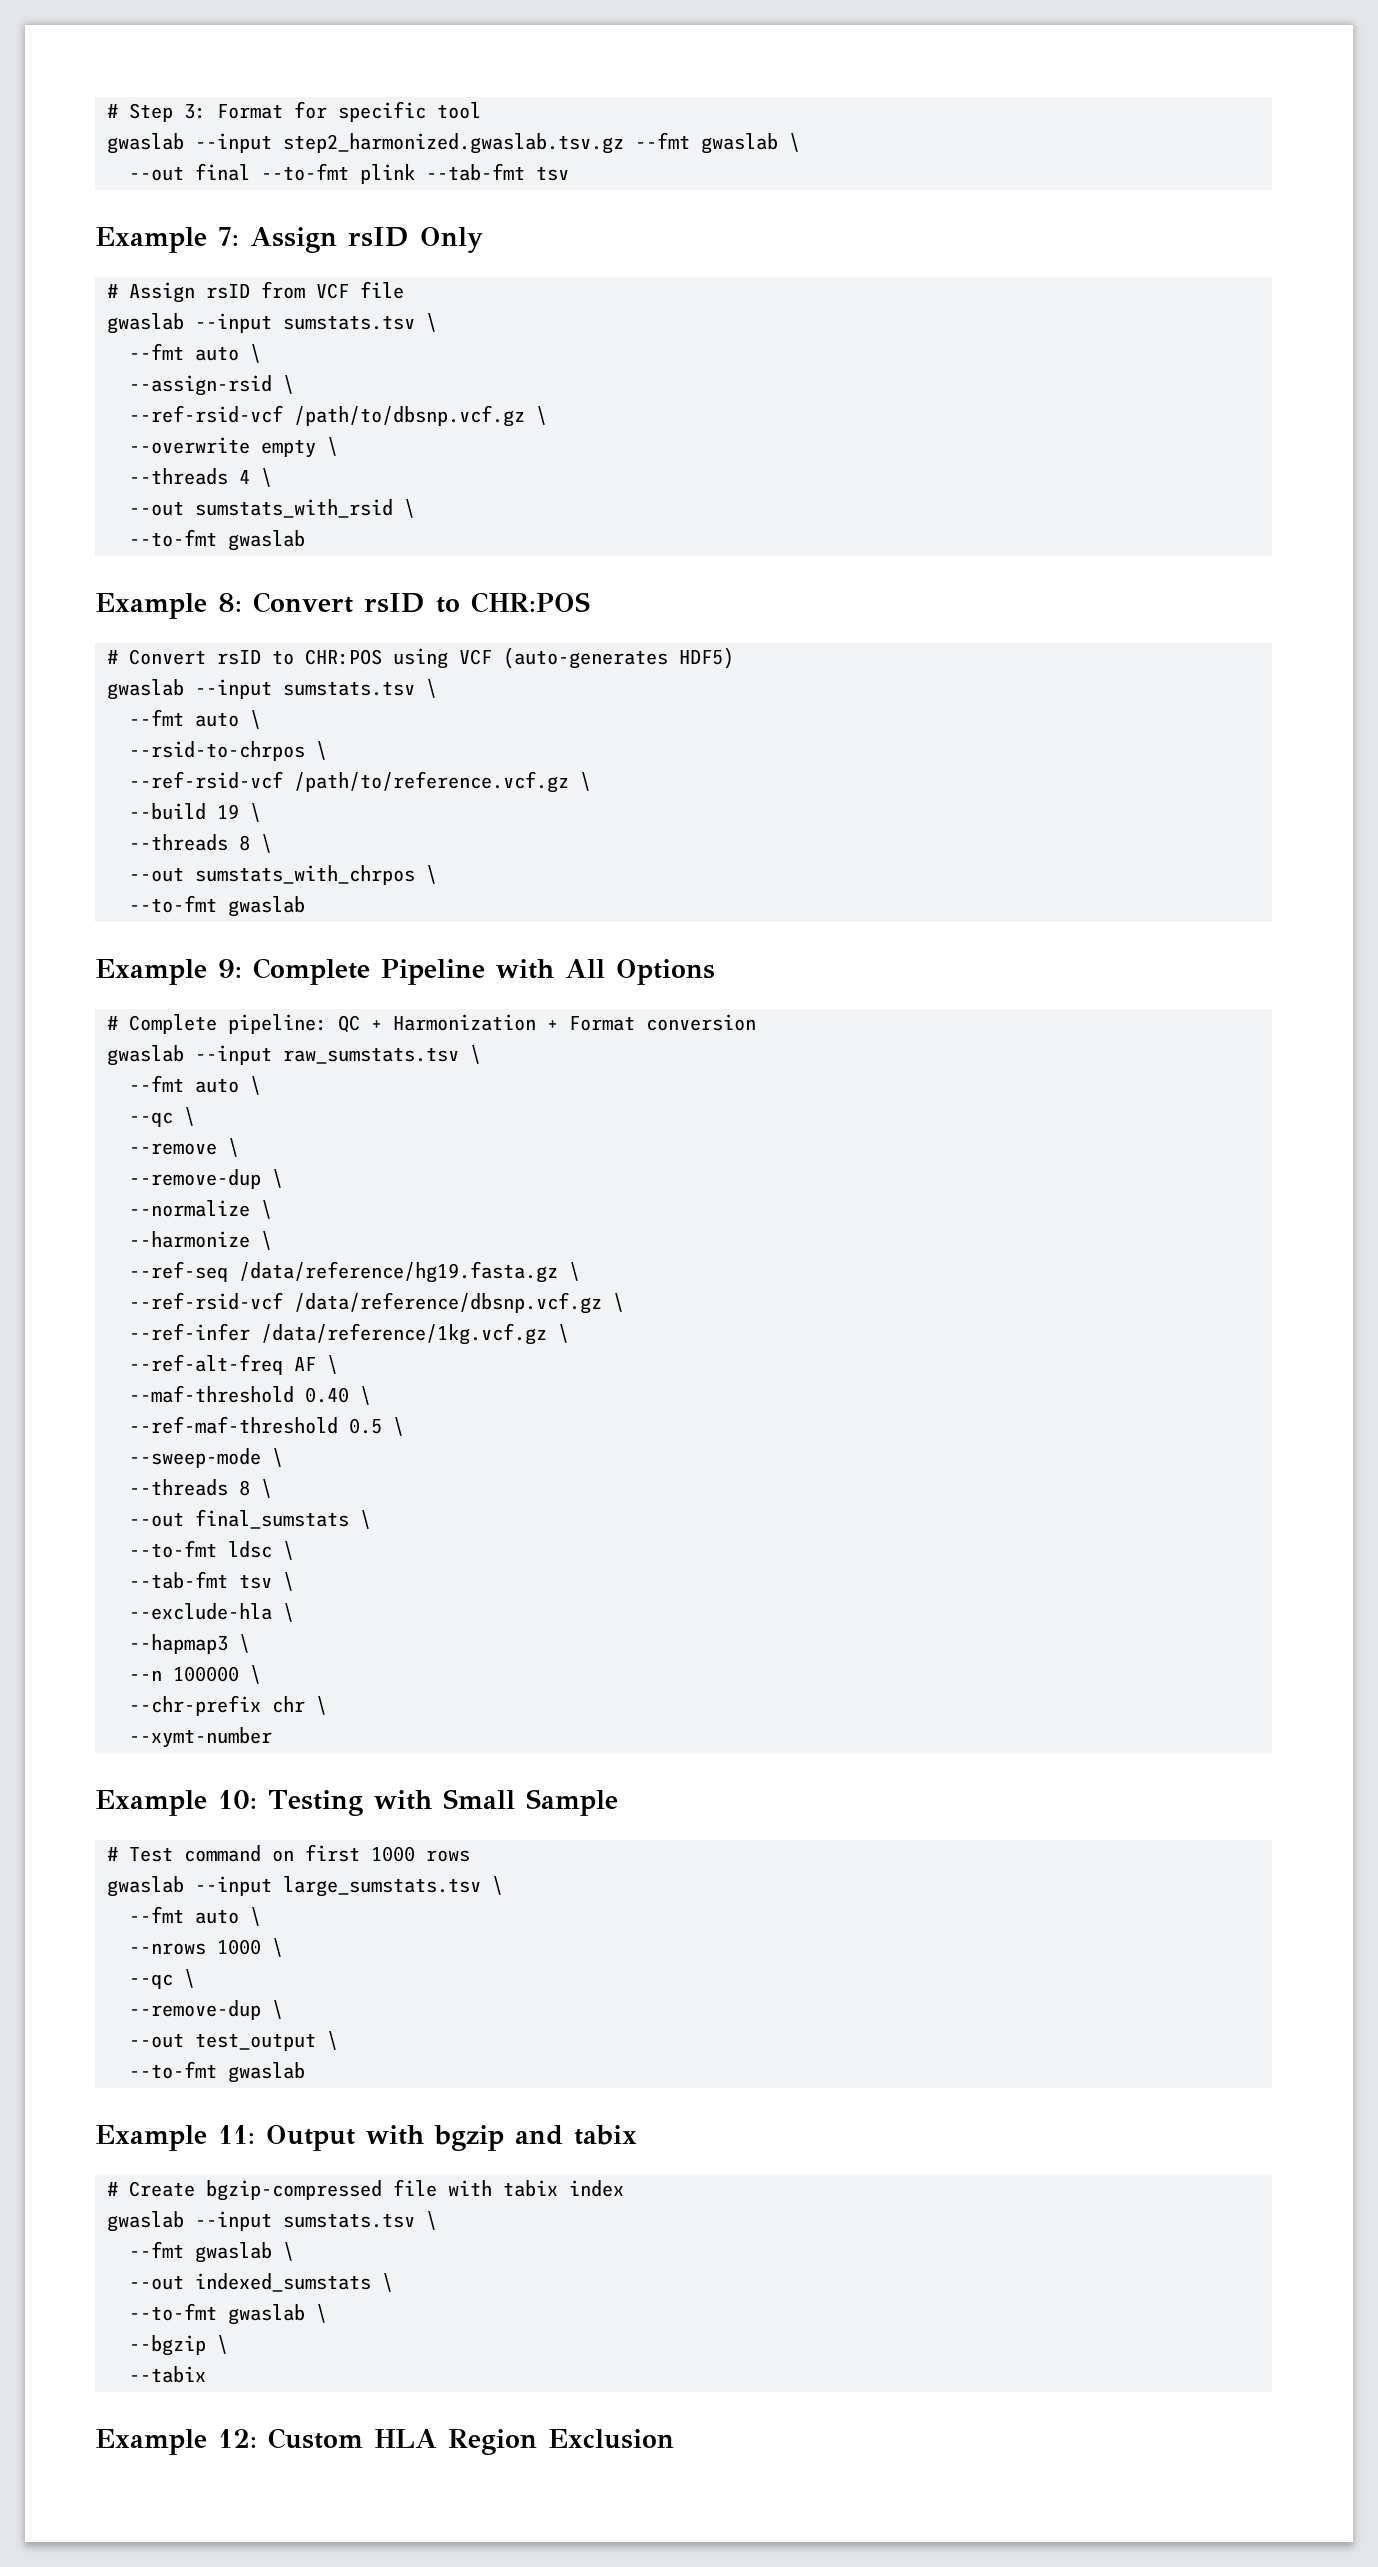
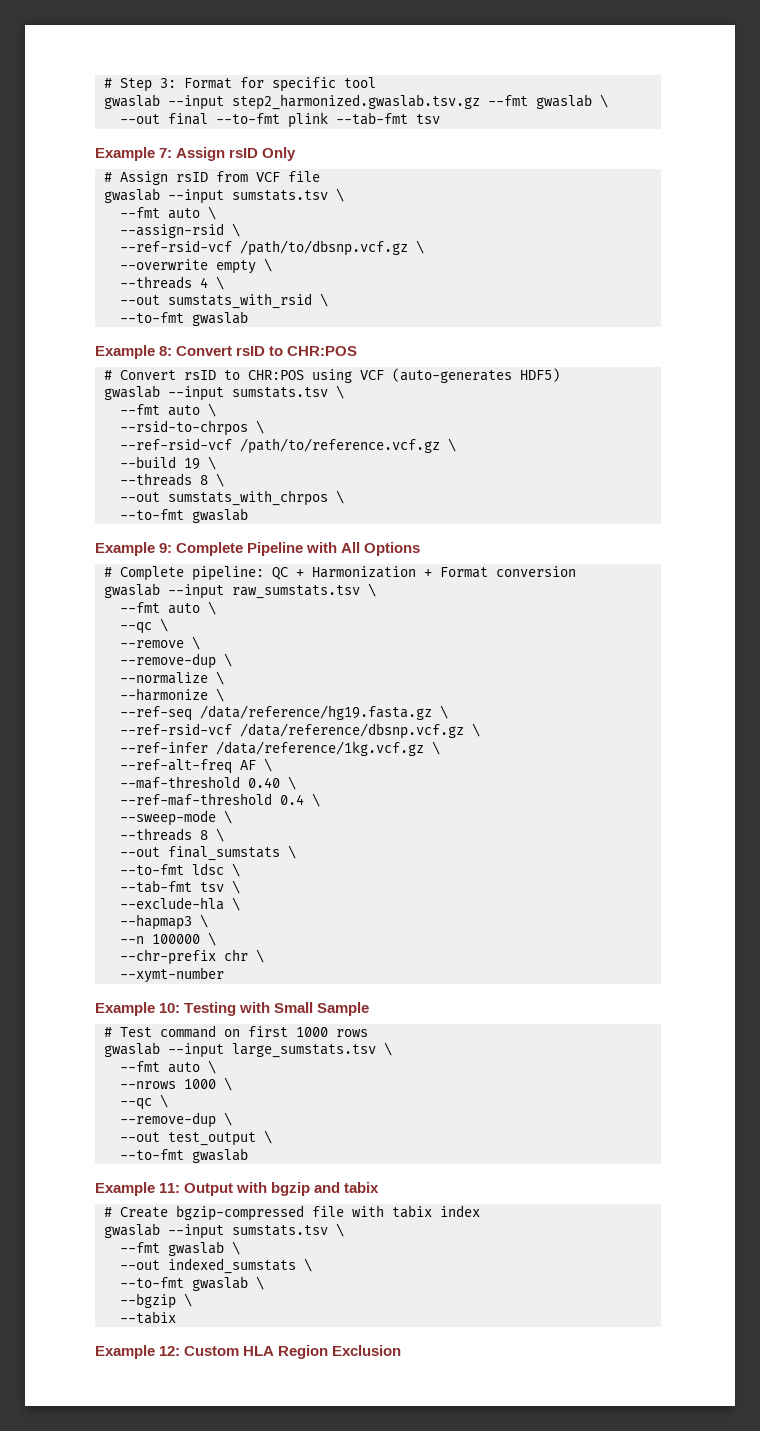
[349,1418,383,1434] 0.5 -> [280,794,304,805] 0.4

